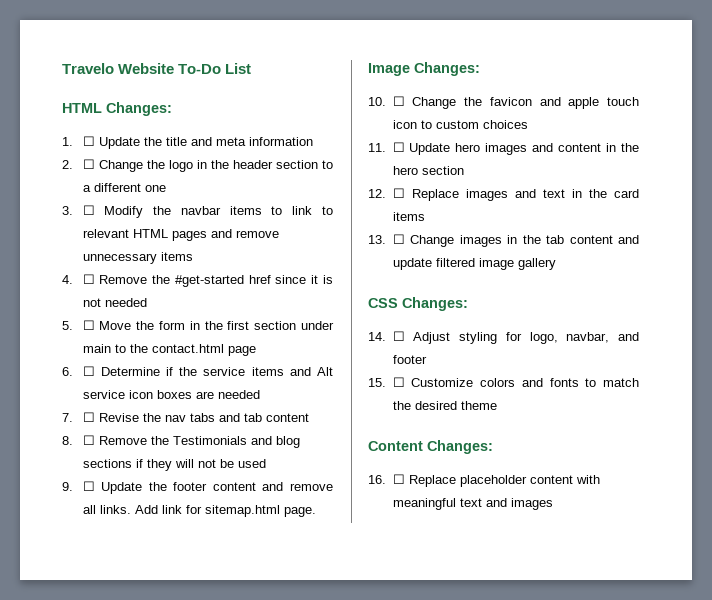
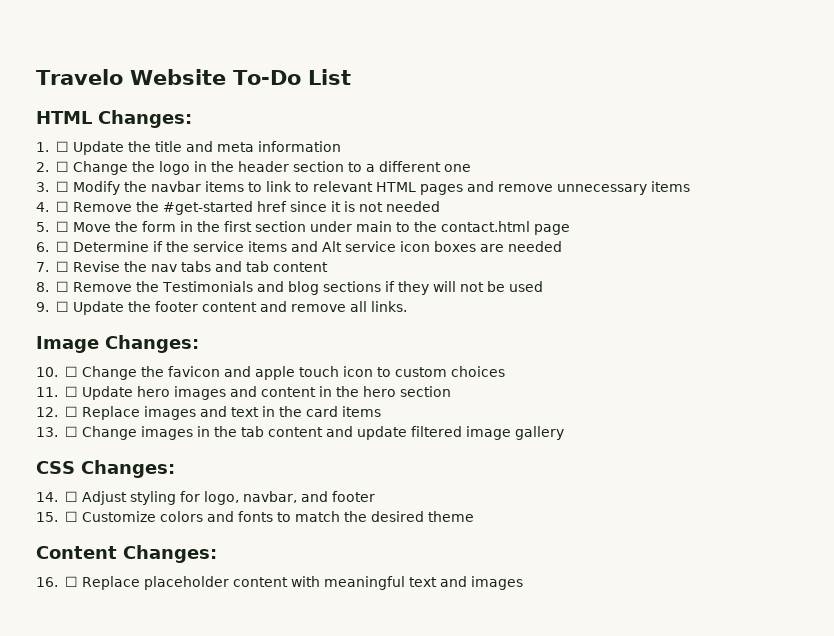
[134,505,316,517] Add link for sitemap.html page. -> (407, 306) none

